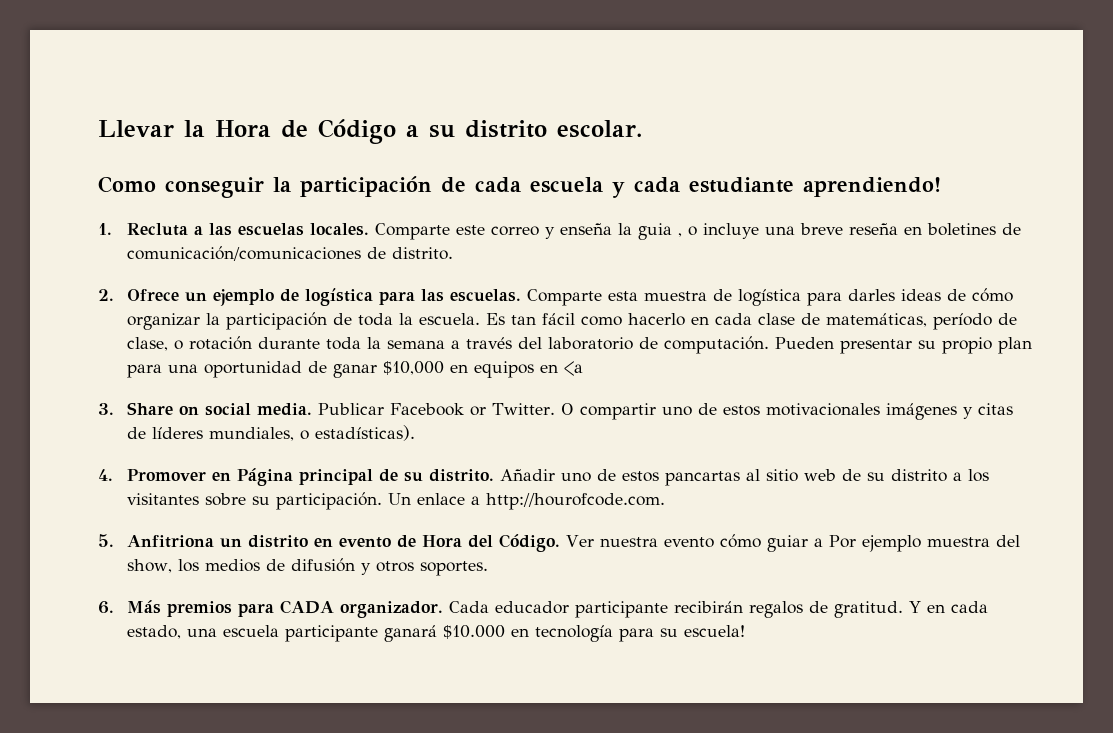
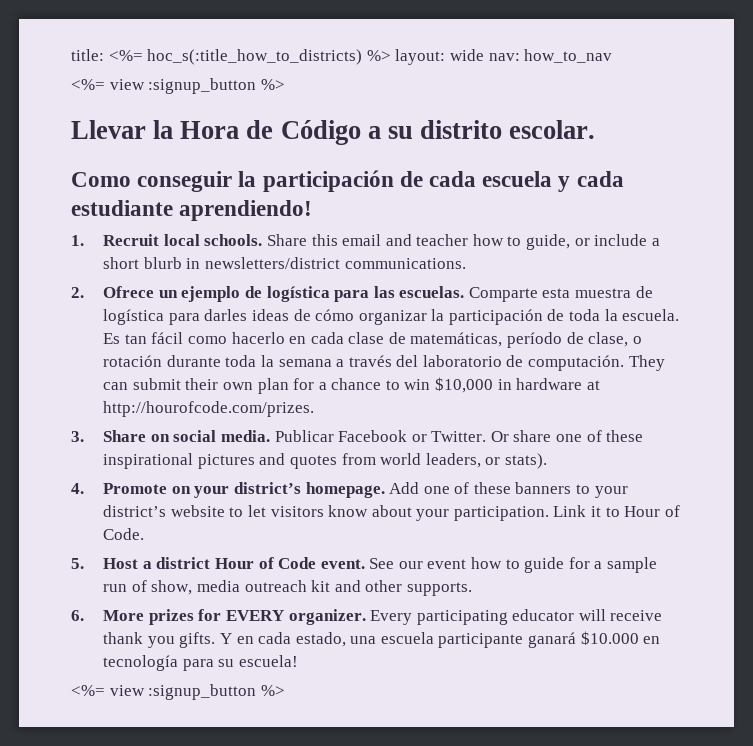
(98, 128) none -> [71,49,613,65] [71,78,285,94] title: <%= hoc_s(:title_how_to_districts) %> layout: wide nav: how_to_nav // <%= view :signup_button %> //
[127,223,1022,240] [127,246,454,261] Recluta a las escuelas locales. Comparte este correo y enseña la guia , o incluye una breve reseña en boletines de comunicación/comunicaciones de distrito. -> [103,234,660,250] [103,257,466,269] Recruit local schools. Share this email and teacher how to guide, or include a short blurb in newsletters/district communications.
[775,337,1033,354] [127,361,584,378] Pueden presentar su propio plan para una oportunidad de ganar $10,000 en equipos en <a -> [628,355,665,371] [103,377,600,394] [103,401,315,417] They can submit their own plan for a chance to win $10,000 in hardware at http://hourofcode.com/prizes.
[560,403,1013,420] [127,425,416,441] [98,468,990,486] [127,492,666,510] [98,534,1020,552] [127,558,488,576] [98,600,903,618] O compartir uno de estos motivacionales imágenes y citas de líderes mundiales, o estadísticas). // 4. Promover en Página principal de su distrito. Añadir uno de estos pancartas al sitio web de su distrito a los visitantes sobre su participación. Un enlace a http://hourofcode.com. // 5. Anfitriona un distrito en evento de Hora del Código. Ver nuestra evento cómo guiar a Por ejemplo muestra del show, los medios de difusión y otros soportes. // 6. Más premios para CADA organizador. Cada educador participante recibirán regalos de gratitud. -> [490,430,644,442] [103,453,547,469] [71,482,628,498] [103,505,680,521] [103,528,145,540] [71,557,658,573] [103,580,472,596] [71,609,663,625] [103,632,216,648] Or share one of these inspirational pictures and quotes from world leaders, or stats). // 4. Promote on your district’s homepage. Add one of these banners to your district’s website to let visitors know about your participation. Link it to Hour of Code. // 5. Host a district Hour of Code event. See our event how to guide for a sample run of show, media outreach kit and other supports. // 6. More prizes for EVERY organizer. Every participating educator will receive thank you gifts.
(746, 631) none -> [71,684,285,700] // <%= view :signup_button %>

